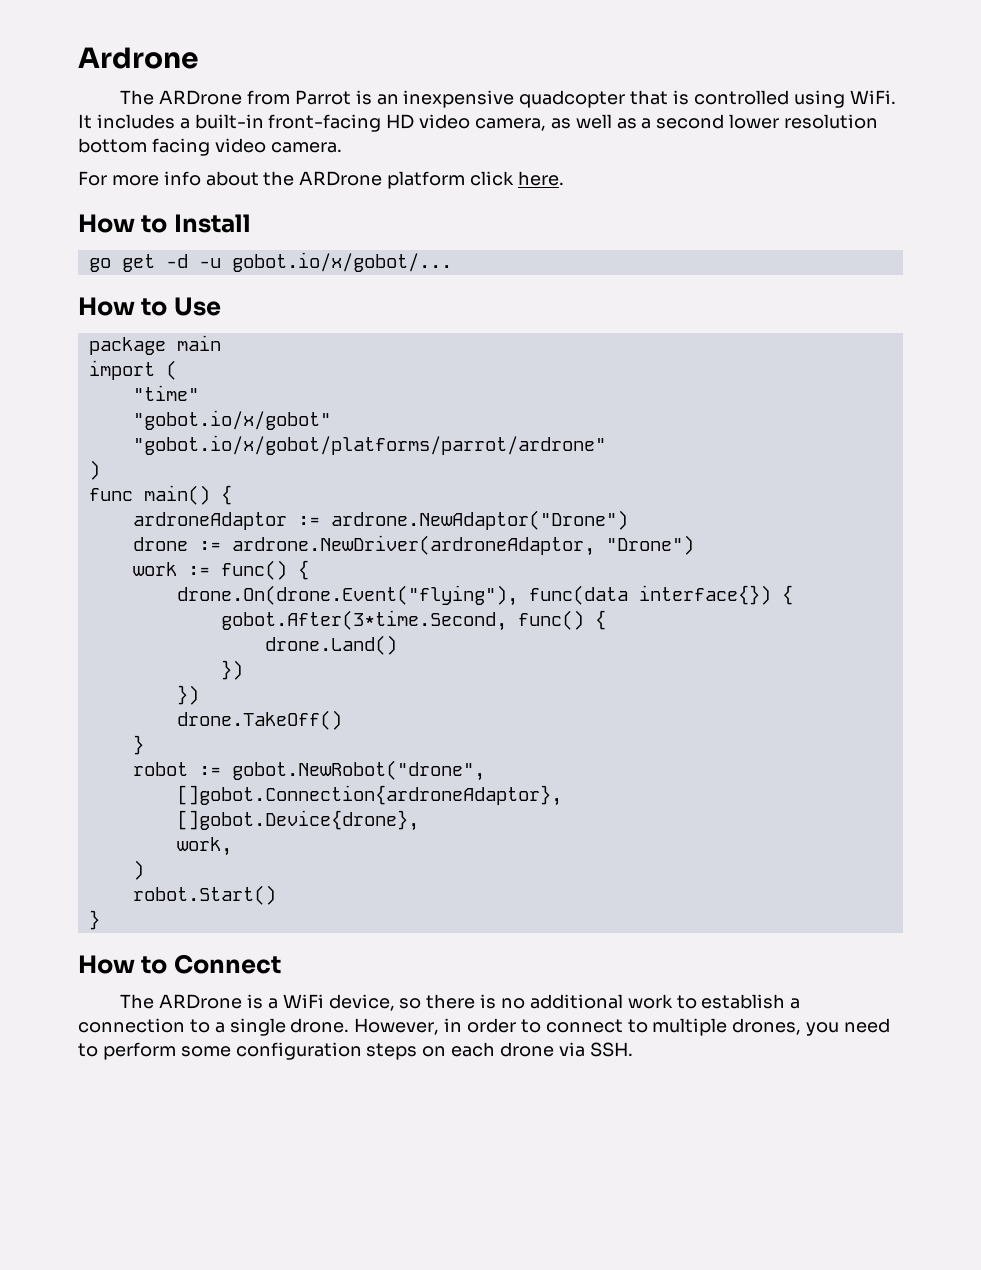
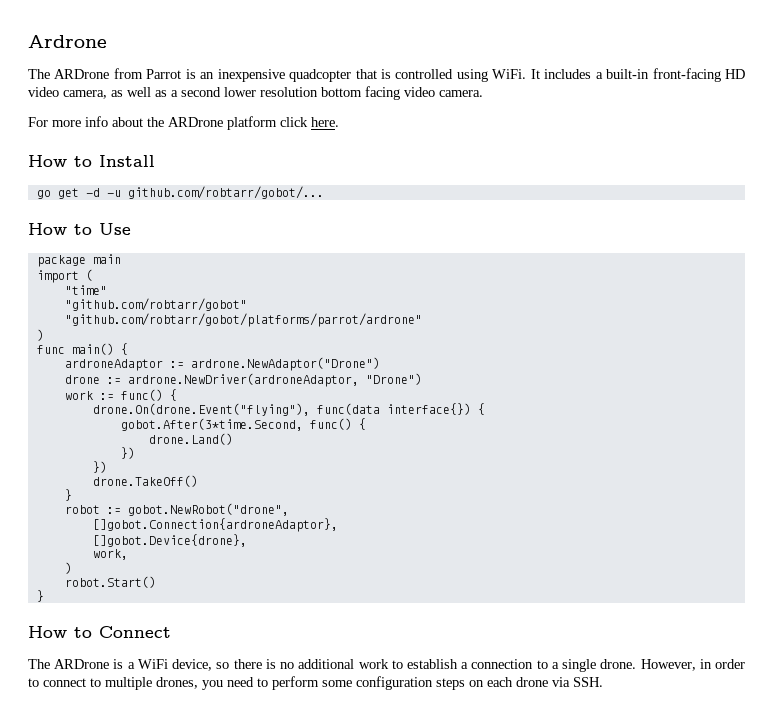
[231,252,452,272] gobot.io/x/gobot/... -> [127,186,324,199] github.com/robtarr/gobot/...
[132,410,331,430] [132,435,606,455] "gobot.io/x/gobot" // "gobot.io/x/gobot/platforms/parrot/ardrone" -> [64,298,247,311] [64,313,422,327] "github.com/robtarr/gobot" // "github.com/robtarr/gobot/platforms/parrot/ardrone"

